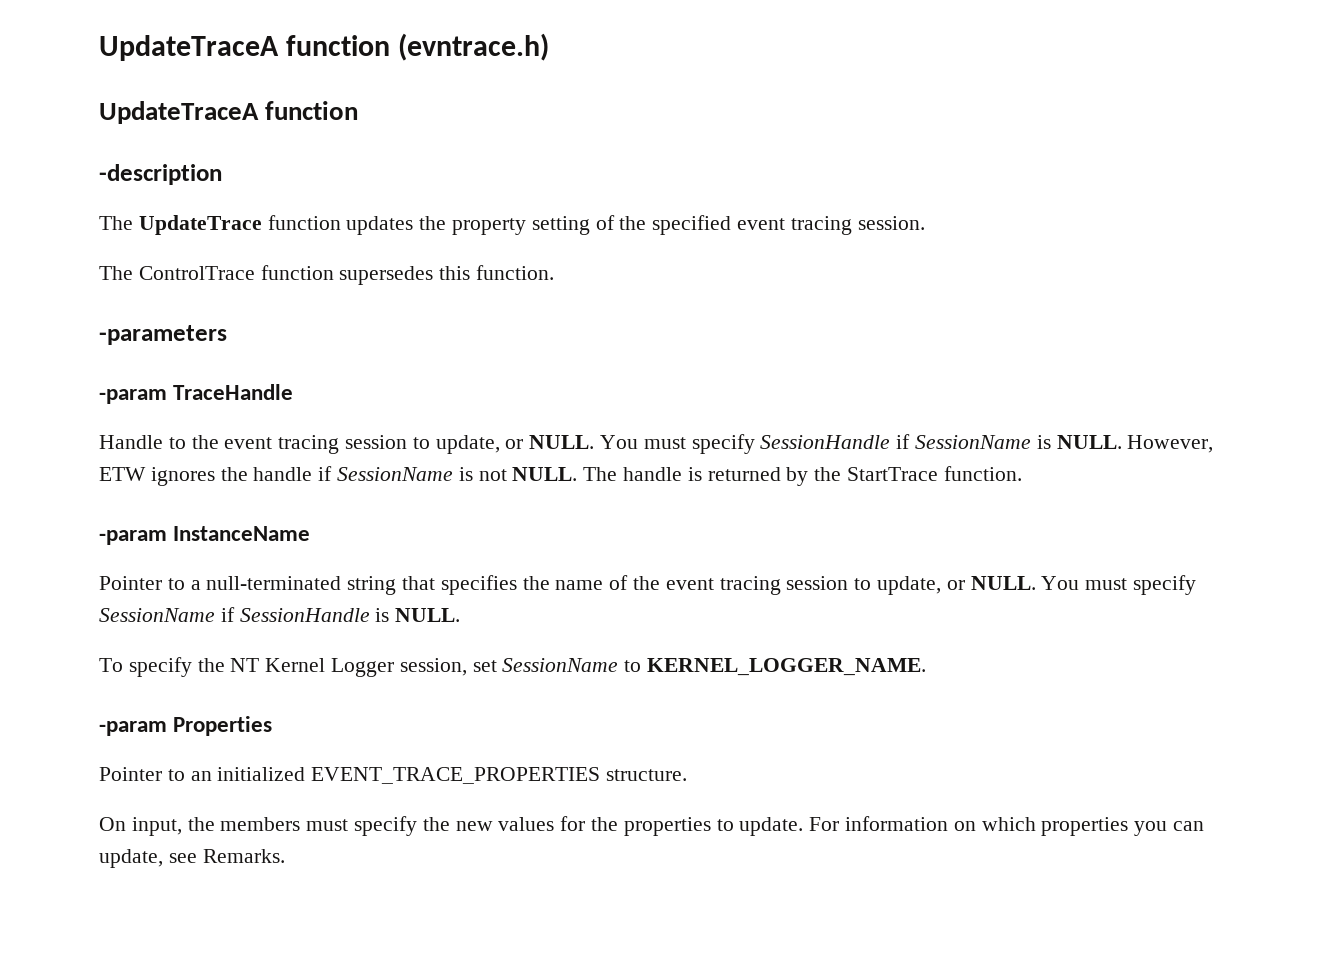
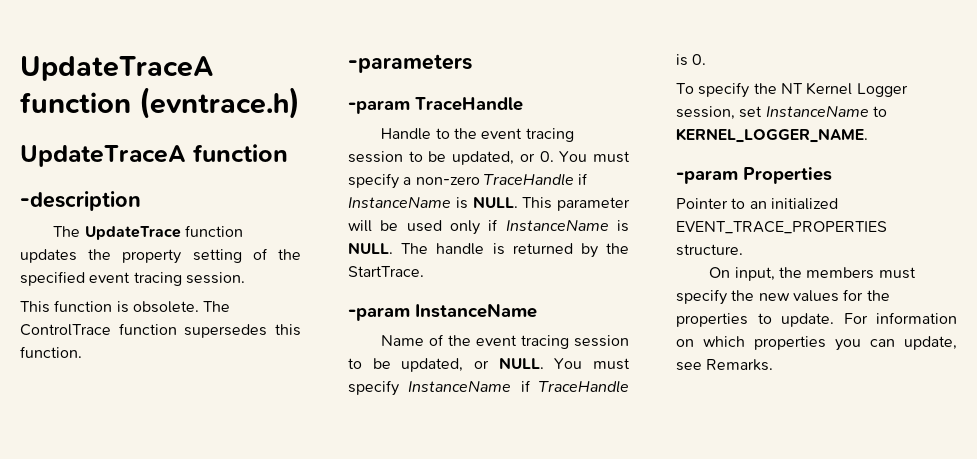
(925, 223) none -> [20,300,199,313] This function is obsolete.
[435,434,1214,454] [99,466,507,486] update, or NULL. You must specify SessionHandle if SessionName is NULL. However, ETW ignores the handle if SessionName is not -> [428,151,630,165] [348,173,589,189] [348,196,630,211] [348,219,629,235] be updated, or 0. You must specify a non-zero TraceHandle if InstanceName is NULL. This parameter will be used only if InstanceName is
[847,466,1022,481] StartTrace function. -> [348,266,424,277] StartTrace.
[99,575,604,595] Pointer to a null-terminated string that specifies the name -> [381,335,425,346] Name
[877,575,1197,595] [99,607,461,622] update, or NULL. You must specify SessionName if SessionHandle is NULL. -> [372,357,630,372] [348,380,629,396] [676,54,707,66] be updated, or NULL. You must specify InstanceName if TraceHandle is 0.
[502,658,619,672] SessionName -> [765,105,869,118] InstanceName

